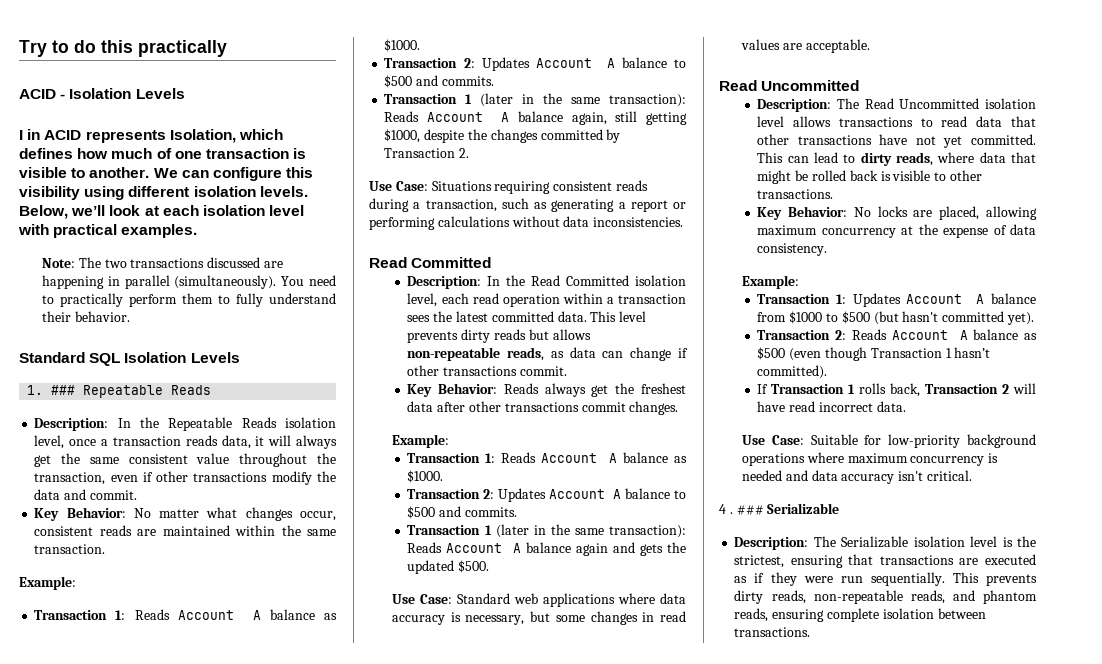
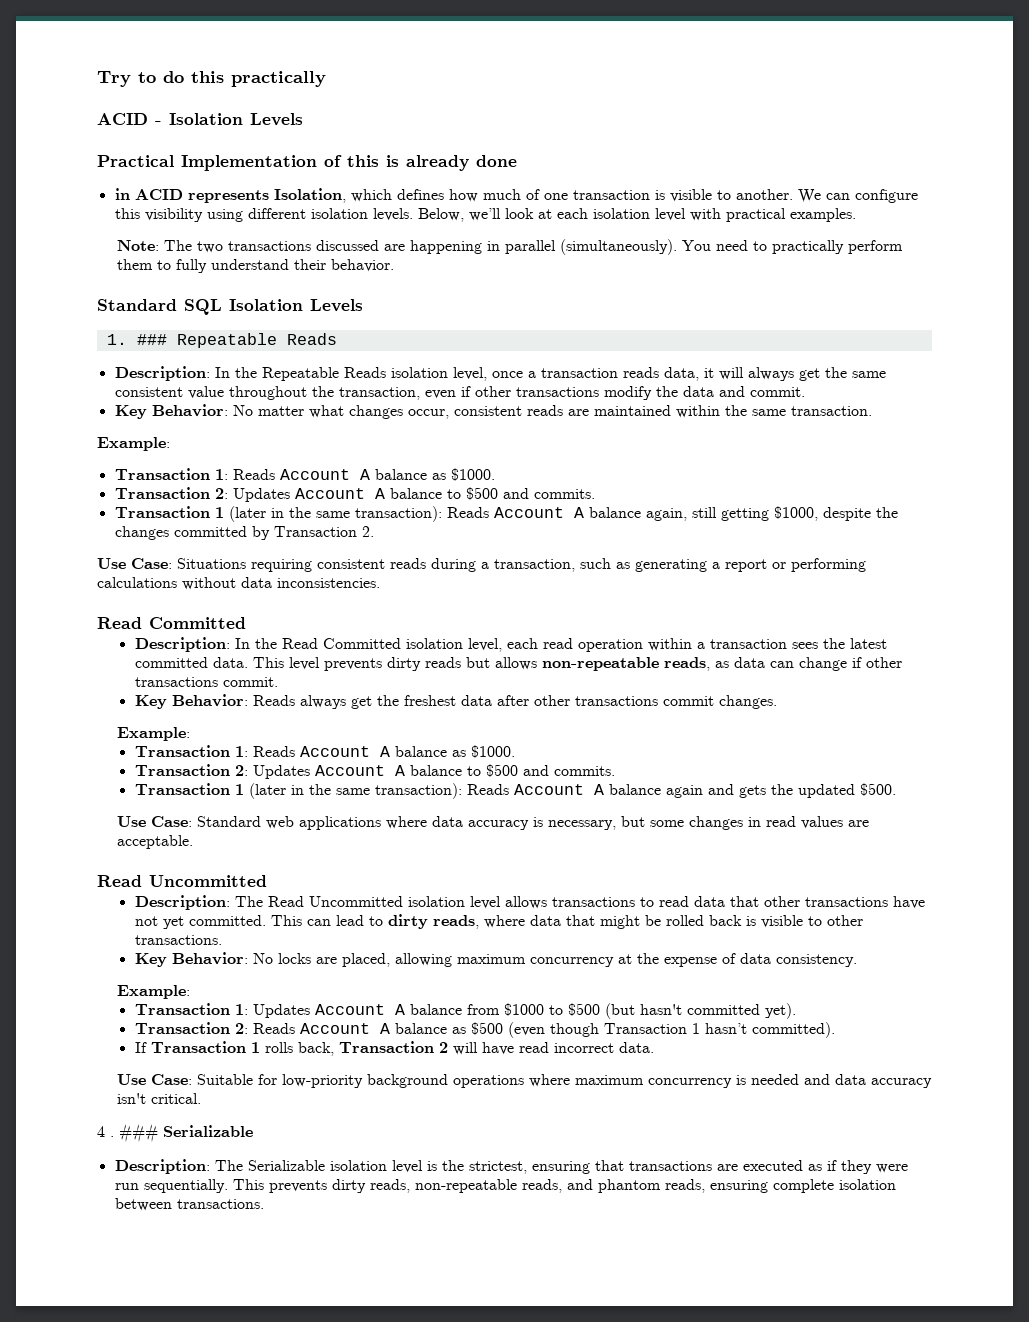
[19,130,23,140] I -> [97,155,517,171] Practical Implementation of this is already done //

